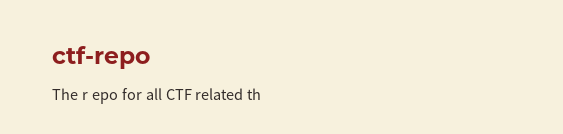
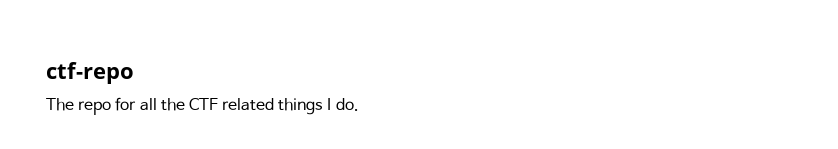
[81,92,118,104] r epo -> [78,101,112,115] repo
(162, 94) none -> [160,98,185,111] the
[247,88,262,100] th -> [278,98,359,115] things I do.

